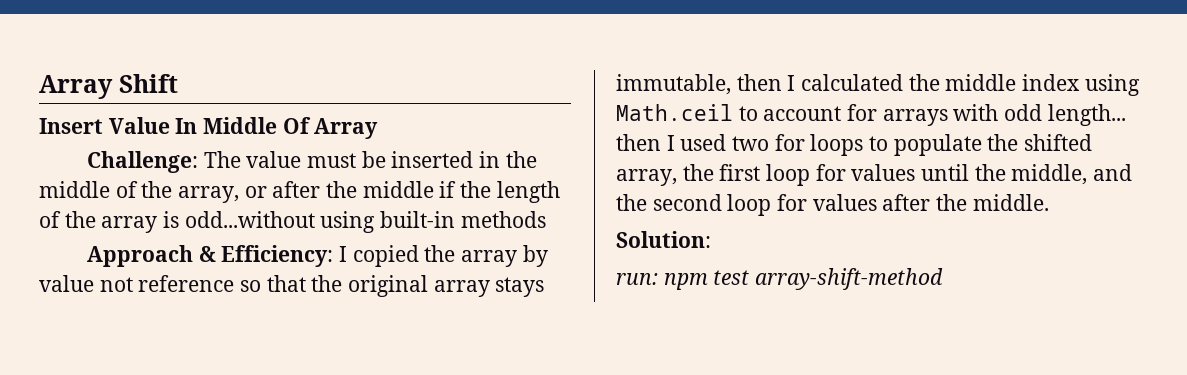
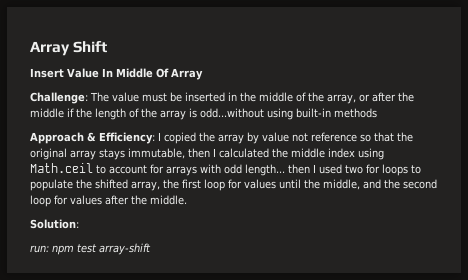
[755,268,944,290] array-shift-method -> [99,243,151,255] array-shift

